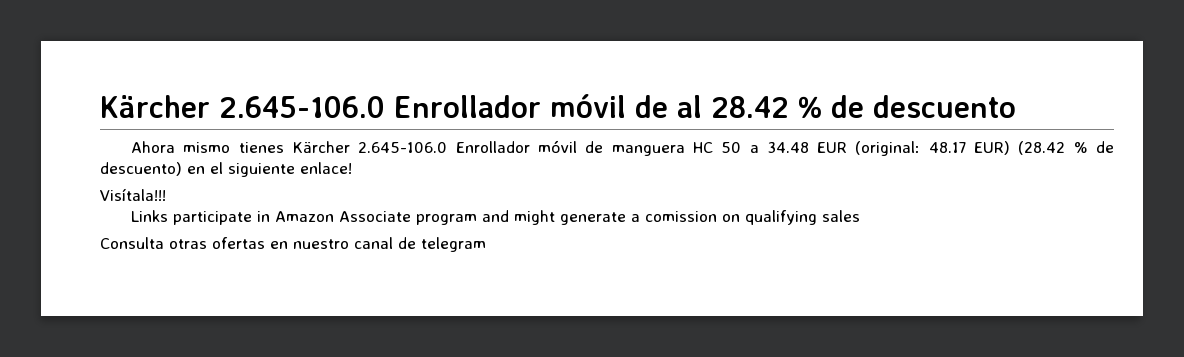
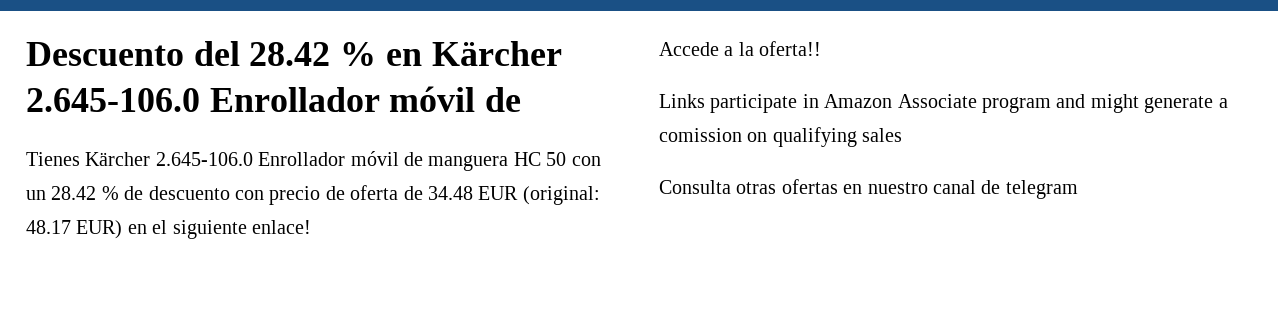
[100,94,1016,118] [131,141,284,153] Kärcher 2.645-106.0 Enrollador móvil de al 28.42 % de descuento // Ahora mismo tienes -> [26,41,562,66] [26,86,522,112] [26,152,80,166] Descuento del 28.42 % en Kärcher 2.645-106.0 Enrollador móvil de // Tienes
[749,145,759,153] a -> [571,156,601,166] [26,185,423,205] con un 28.42 % de descuento con precio de oferta de
[1018,141,1114,155] [100,162,182,176] (28.42 % de descuento) -> (123, 229) none
[100,188,166,201] Visítala!!! -> [659,41,822,56] Accede a la oferta!!

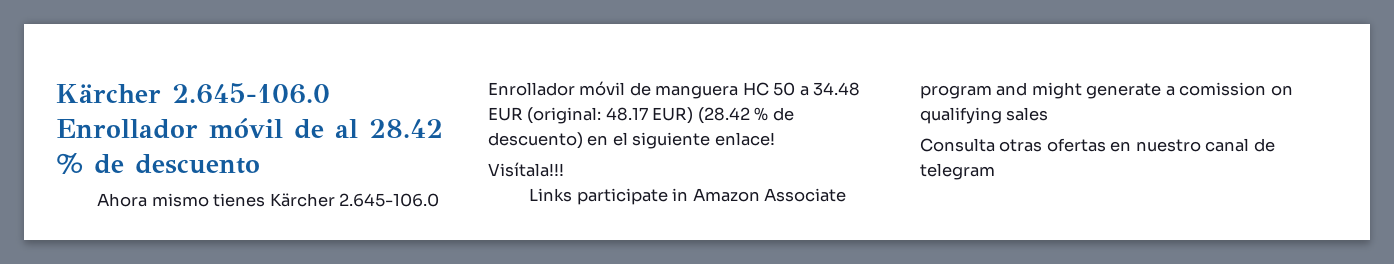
[26,41,562,66] [26,86,522,112] [26,152,80,166] Descuento del 28.42 % en Kärcher 2.645-106.0 Enrollador móvil de // Tienes -> [56,83,330,104] [56,118,443,139] [56,153,260,174] [97,193,266,207] Kärcher 2.645-106.0 Enrollador móvil de al 28.42 % de descuento // Ahora mismo tienes
[571,156,601,166] [26,185,423,205] con un 28.42 % de descuento con precio de oferta de -> [799,86,809,96] a
(123, 229) none -> [697,107,794,124] [488,132,583,149] (28.42 % de descuento)
[659,41,822,56] Accede a la oferta!! -> [488,162,564,177] Visítala!!!

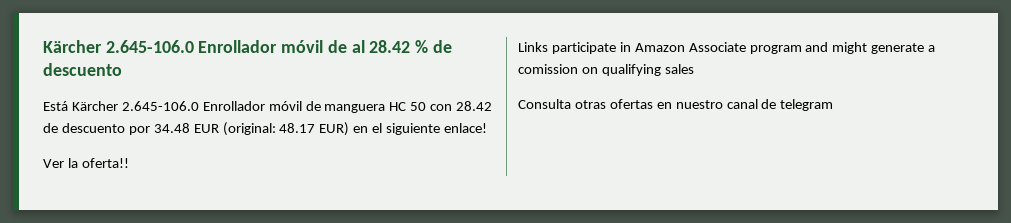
[97,193,266,207] Ahora mismo tienes -> [43,101,68,111] Está
[799,86,809,96] a -> [430,101,493,111] [43,123,150,135] con 28.42 de descuento por
[697,107,794,124] [488,132,583,149] (28.42 % de descuento) -> (350, 129) none
[488,162,564,177] Visítala!!! -> [43,158,129,168] Ver la oferta!!

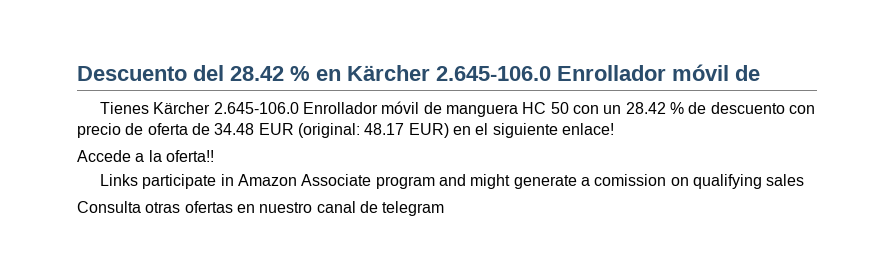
[43,40,452,53] [43,63,122,76] [43,101,68,111] Kärcher 2.645-106.0 Enrollador móvil de al 28.42 % de descuento // Está -> [77,64,760,81] [100,102,150,114] Descuento del 28.42 % en Kärcher 2.645-106.0 Enrollador móvil de // Tienes
[456,101,493,111] [43,123,150,135] 28.42 de descuento por -> [603,102,815,114] [77,123,210,138] un 28.42 % de descuento con precio de oferta de
[43,159,64,168] Ver -> [77,150,145,162] Accede a

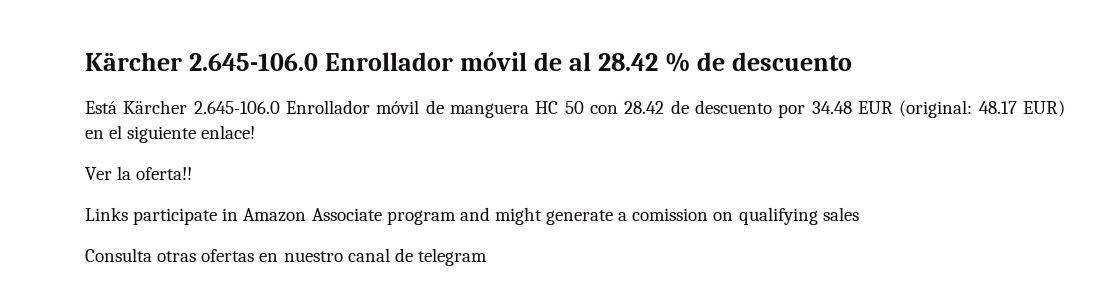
[77,64,760,81] [100,102,150,114] Descuento del 28.42 % en Kärcher 2.645-106.0 Enrollador móvil de // Tienes -> [85,52,853,72] [85,101,117,114] Kärcher 2.645-106.0 Enrollador móvil de al 28.42 % de descuento // Está
[603,102,815,114] [77,123,210,138] un 28.42 % de descuento con precio de oferta de -> [624,100,806,118] 28.42 de descuento por
[77,150,145,162] Accede a -> [85,167,112,180] Ver

